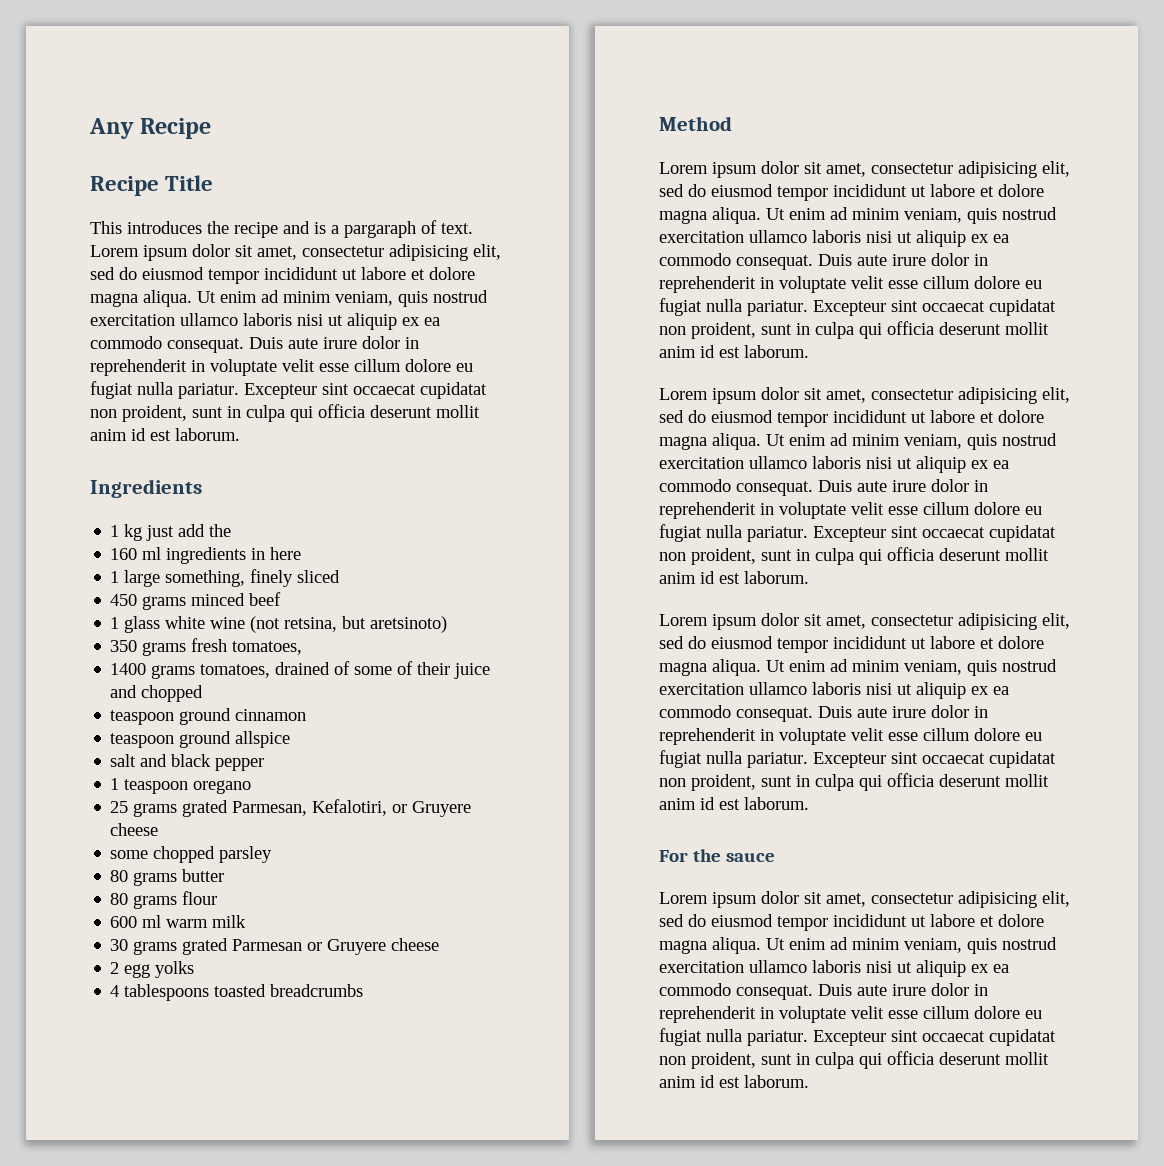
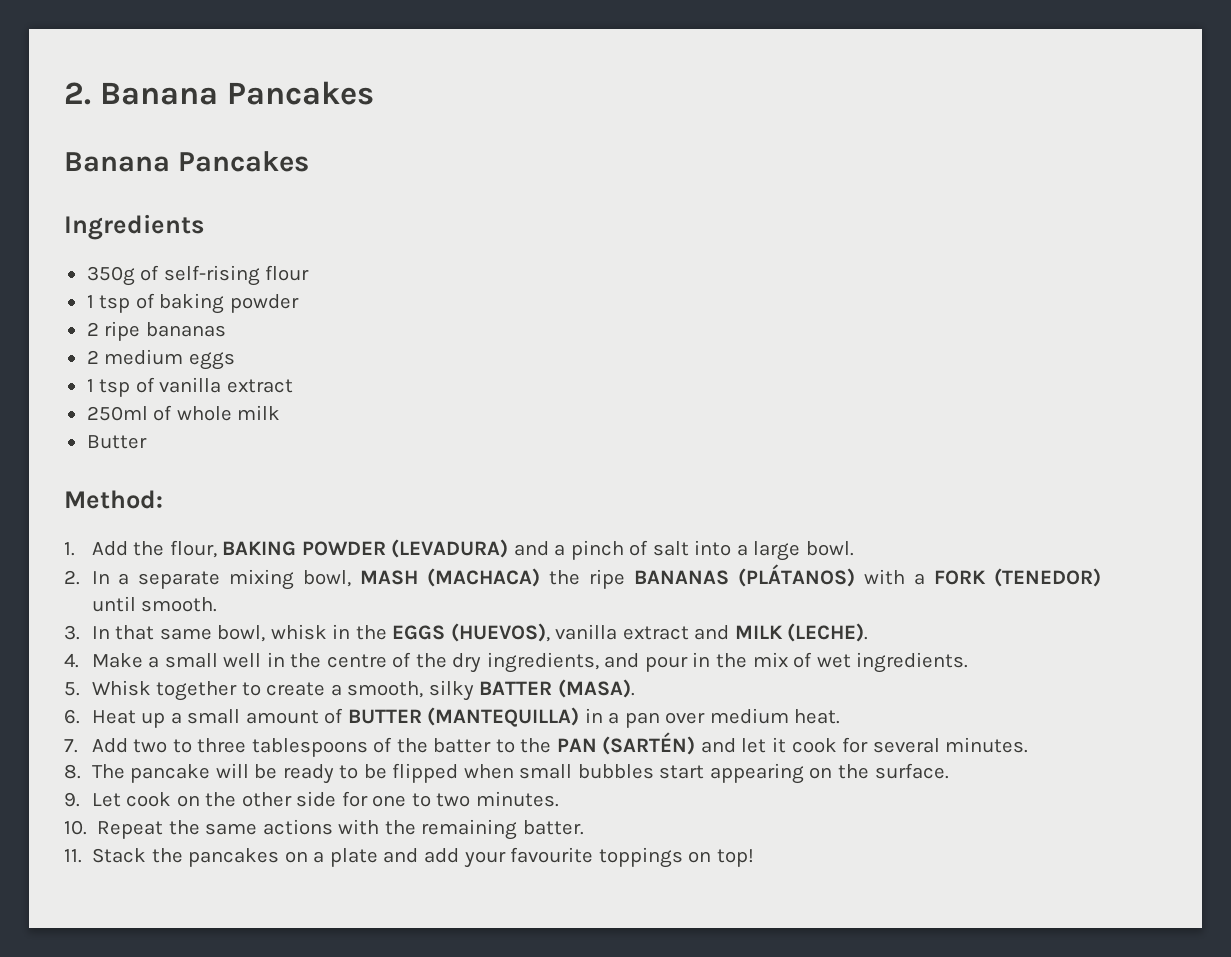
[89,118,212,139] [90,175,214,196] [90,220,473,238] [90,244,501,261] [90,267,475,284] [90,290,488,307] [90,313,440,330] [90,336,419,353] [90,359,473,376] [90,381,487,399] [90,404,480,422] [90,428,240,441] [90,479,202,498] [110,524,232,541] [110,547,302,564] [110,569,341,587] [110,592,282,610] [110,616,448,633] [110,638,303,656] [110,661,491,679] [110,685,204,702] [110,708,307,725] [110,731,291,748] [110,754,265,771] [110,778,252,794] [110,799,472,817] [110,823,159,836] [110,846,273,863] [110,869,225,886] [110,891,218,909] [110,915,247,928] [110,938,440,955] [110,961,195,978] [110,984,364,1001] [659,116,732,131] [659,161,1070,178] [659,184,1044,201] [659,207,1057,224] [659,230,1009,247] [659,253,988,270] [659,276,1042,293] [659,298,1056,316] [659,321,1049,339] [659,345,809,358] [659,387,1070,404] [659,410,1044,427] [659,433,1057,450] [659,456,1009,473] [659,479,988,496] [659,502,1042,519] [659,524,1056,542] [659,547,1049,565] [659,571,809,584] [659,613,1070,630] [659,636,1044,653] [659,659,1057,676] [659,682,1009,699] [659,705,988,722] [659,728,1042,745] [659,750,1056,768] [659,773,1049,791] [659,797,809,810] [659,849,776,862] [659,891,1070,908] [659,914,1044,931] [659,937,1057,954] [659,960,1009,977] [659,983,988,1000] [659,1006,1042,1023] [659,1028,1056,1046] [659,1051,1049,1069] [659,1075,809,1088] Any Recipe // Recipe Title // This introduces the recipe and is a pargaraph of text. Lorem ipsum dolor sit amet, consectetur adipisicing elit, sed do eiusmod tempor incididunt ut labore et dolore magna aliqua. Ut enim ad minim veniam, quis nostrud exercitation ullamco laboris nisi ut aliquip ex ea commodo consequat. Duis aute irure dolor in reprehenderit in voluptate velit esse cillum dolore eu fugiat nulla pariatur. Excepteur sint occaecat cupidatat non proident, sunt in culpa qui officia deserunt mollit anim id est laborum. // Ingredients // 1 kg just add the // 160 ml ingredients in here // 1 large something, finely sliced // 450 grams minced beef // 1 glass white wine (not retsina, but aretsinoto) // 350 grams fresh tomatoes, // 1400 grams tomatoes, drained of some of their juice and chopped // teaspoon ground cinnamon // teaspoon ground allspice // salt and black pepper // 1 teaspoon oregano // 25 grams grated Parmesan, Kefalotiri, or Gruyere cheese // some chopped parsley // 80 grams butter // 80 grams flour // 600 ml warm milk // 30 grams grated Parmesan or Gruyere cheese // 2 egg yolks // 4 tablespoons toasted breadcrumbs // Method // Lorem ipsum dolor sit amet, consectetur adipisicing elit, sed do eiusmod tempor incididunt ut labore et dolore magna aliqua. Ut enim ad minim veniam, quis nostrud exercitation ullamco laboris nisi ut aliquip ex ea commodo consequat. Duis aute irure dolor in reprehenderit in voluptate velit esse cillum dolore eu fugiat nulla pariatur. Excepteur sint occaecat cupidatat non proident, sunt in culpa qui officia deserunt mollit anim id est laborum. // Lorem ipsum dolor sit amet, consectetur adipisicing elit, sed do eiusmod tempor incididunt ut labore et dolore magna aliqua. Ut enim ad minim veniam, quis nostrud exercitation ullamco laboris nisi ut aliquip ex ea commodo consequat. Duis aute irure dolor in reprehenderit in voluptate velit esse cillum dolore eu fugiat nulla pariatur. Excepteur sint occaecat cupidatat non proident, sunt in culpa qui officia deserunt mollit anim id est laborum. // Lorem ipsum dolor sit amet, consectetur adipisicing elit, sed do eiusmod tempor incididunt ut labore et dolore magna aliqua. Ut enim ad minim veniam, quis nostrud exercitation ullamco laboris nisi ut aliquip ex ea commodo consequat. Duis aute irure dolor in reprehenderit in voluptate velit esse cillum dolore eu fugiat nulla pariatur. Excepteur sint occaecat cupidatat non proident, sunt in culpa qui officia deserunt mollit anim id est laborum. // For the sauce // Lorem ipsum dolor sit amet, consectetur adipisicing elit, sed do eiusmod tempor incididunt ut labore et dolore magna aliqua. Ut enim ad minim veniam, quis nostrud exercitation ullamco laboris nisi ut aliquip ex ea commodo consequat. Duis aute irure dolor in reprehenderit in voluptate velit esse cillum dolore eu fugiat nulla pariatur. Excepteur sint occaecat cupidatat non proident, sunt in culpa qui officia deserunt mollit anim id est laborum. -> [64,81,374,105] [64,151,309,172] [64,214,204,240] [86,265,310,286] [86,293,299,314] [86,321,226,341] [86,349,235,370] [86,377,293,397] [86,405,281,421] [86,435,147,449] [64,490,163,509] [64,539,855,561] [64,564,1101,590] [91,596,218,612] [64,623,869,642] [64,652,969,673] [64,679,635,701] [64,707,841,728] [64,732,1029,757] [64,763,949,784] [64,791,559,807] [64,819,584,840] [64,847,754,868] 2. Banana Pancakes // Banana Pancakes // Ingredients // 350g of self-rising flour // 1 tsp of baking powder // 2 ripe bananas // 2 medium eggs // 1 tsp of vanilla extract // 250ml of whole milk // Butter // Method: // 1. Add the flour, BAKING POWDER (LEVADURA) and a pinch of salt into a large bowl. // 2. In a separate mixing bowl, MASH (MACHACA) the ripe BANANAS (PLÁTANOS) with a FORK (TENEDOR) until smooth. // 3. In that same bowl, whisk in the EGGS (HUEVOS), vanilla extract and MILK (LECHE). // 4. Make a small well in the centre of the dry ingredients, and pour in the mix of wet ingredients. // 5. Whisk together to create a smooth, silky BATTER (MASA). // 6. Heat up a small amount of BUTTER (MANTEQUILLA) in a pan over medium heat. // 7. Add two to three tablespoons of the batter to the PAN (SARTÉN) and let it cook for several minutes. // 8. The pancake will be ready to be flipped when small bubbles start appearing on the surface. // 9. Let cook on the other side for one to two minutes. // 10. Repeat the same actions with the remaining batter. // 11. Stack the pancakes on a plate and add your favourite toppings on top!

